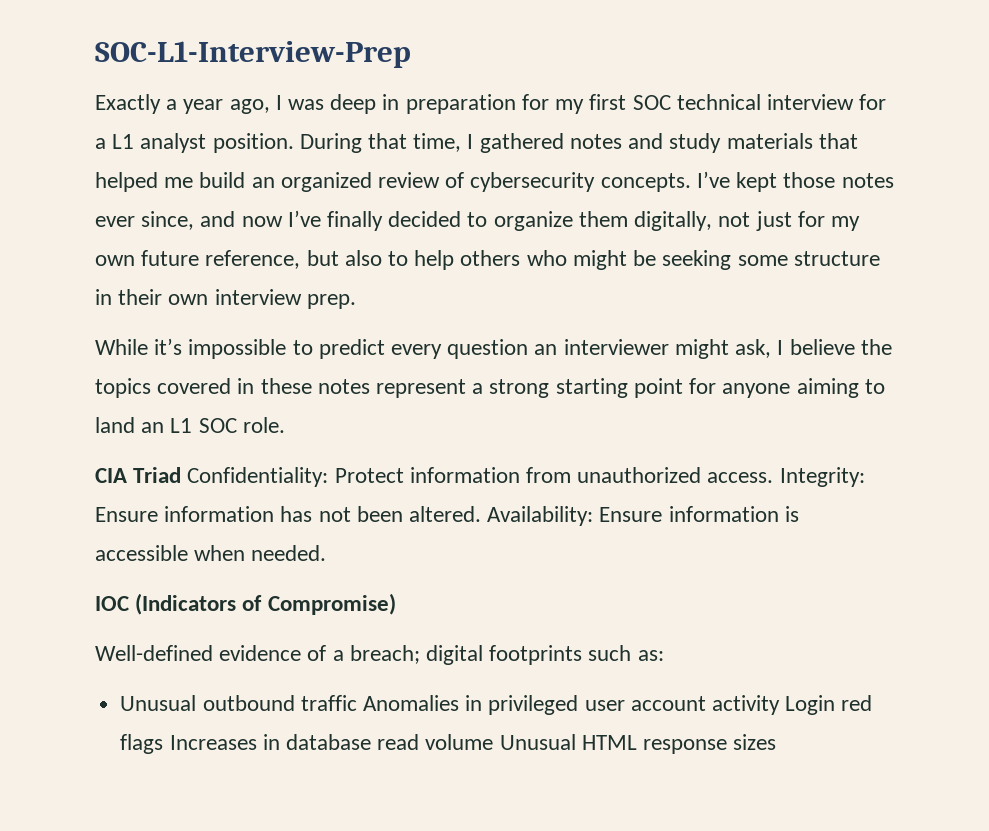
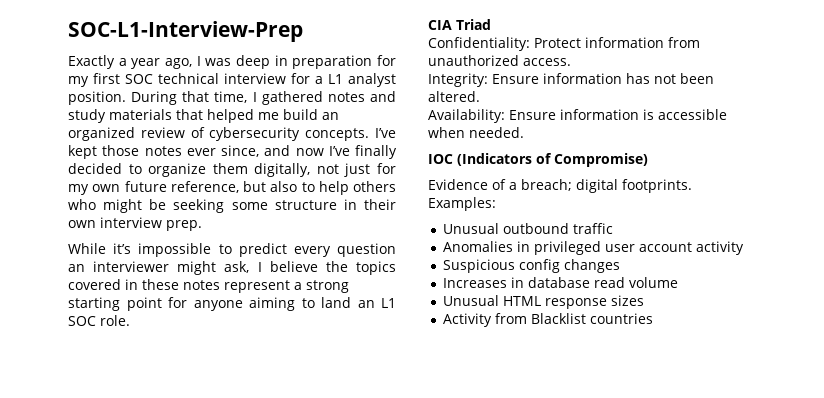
(182, 475) none -> (491, 24) //
(774, 477) none -> (571, 62) //
(482, 514) none -> (480, 96) //
[95,645,302,661] Well-defined evidence -> [428,179,488,190] Evidence
[489,645,664,665] footprints such as: -> [622,179,692,193] [428,197,496,211] footprints. Examples:
(357, 703) none -> (613, 228) //
[785,695,873,715] [120,734,164,754] Login red flags -> [442,259,620,273] // Suspicious config changes //
(494, 742) none -> (678, 282) //
(777, 742) none -> [442,313,653,327] // Activity from Blacklist countries

